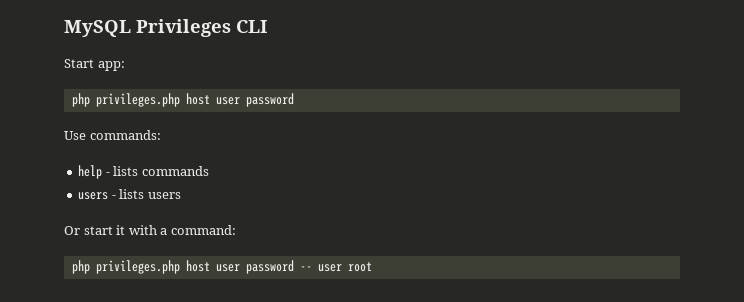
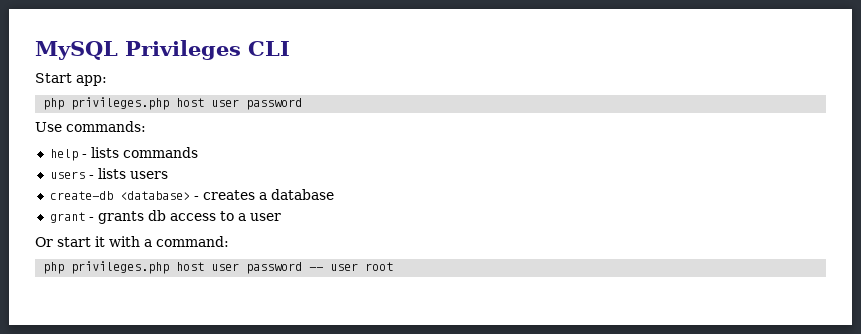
(181, 195) none -> [49,189,334,200] [49,210,281,224] // create-db <database> - creates a database // grant - grants db access to a user

